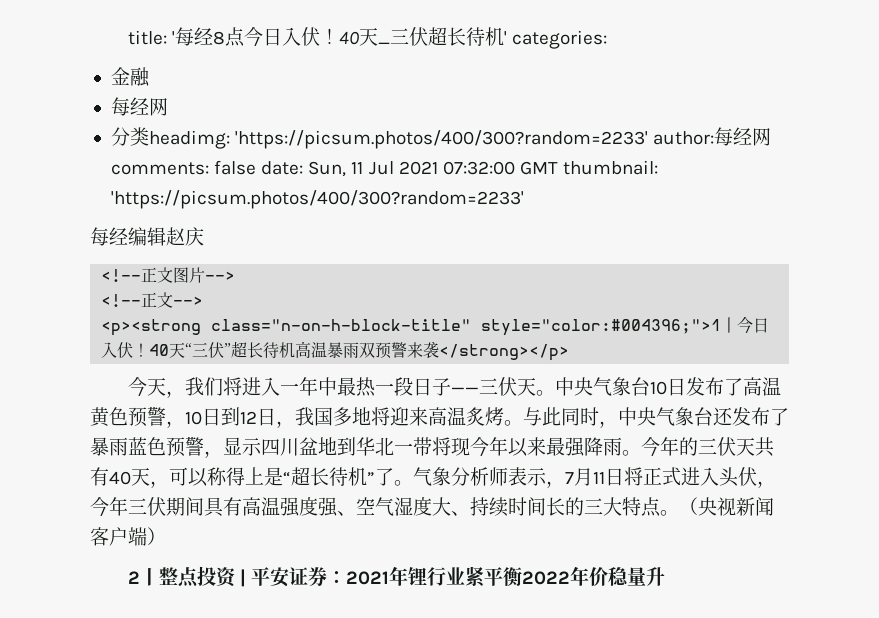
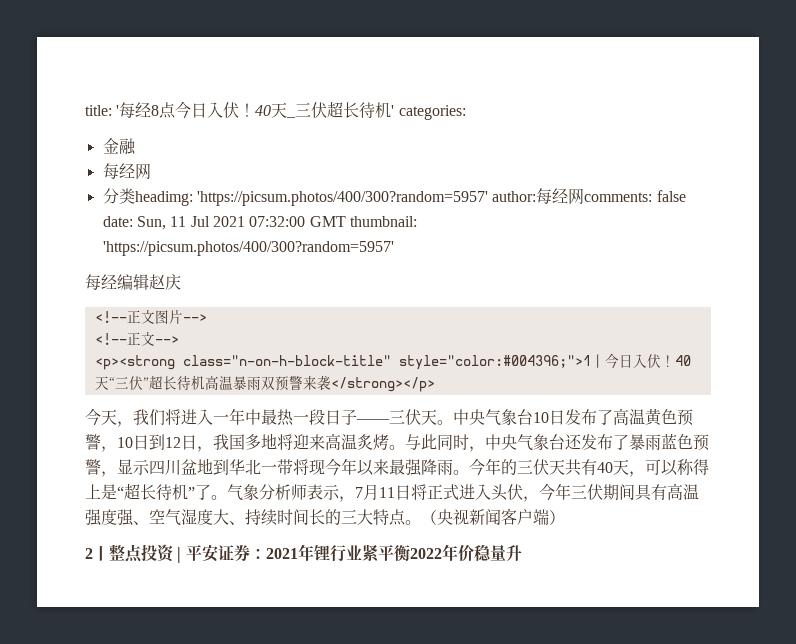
[235,130,649,149] 'https://picsum.photos/400/300?random=2233' -> [196,191,488,206] 'https://picsum.photos/400/300?random=5957'
[110,190,524,209] 'https://picsum.photos/400/300?random=2233' -> [102,241,394,256] 'https://picsum.photos/400/300?random=5957'

